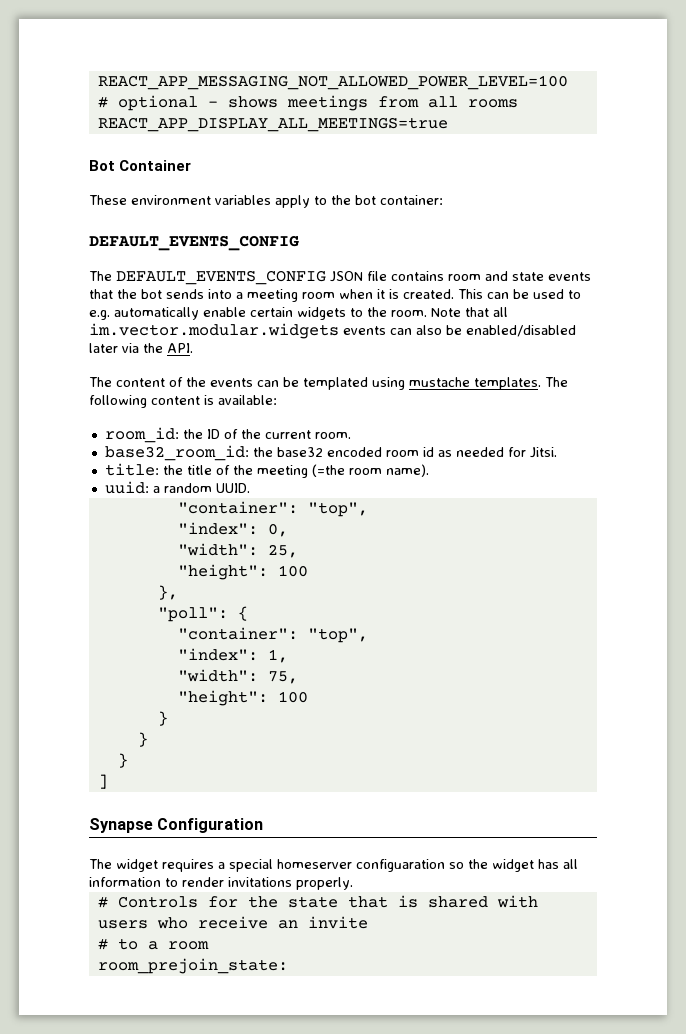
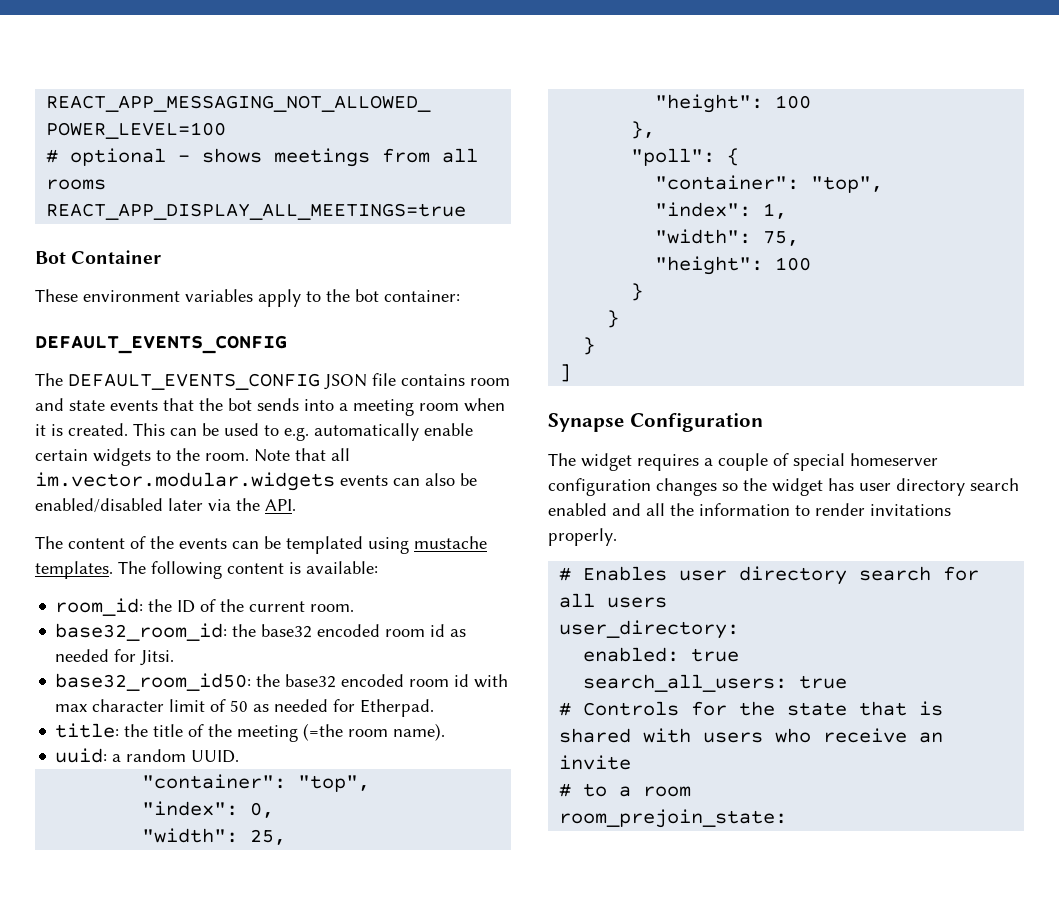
(557, 452) none -> [55,673,509,691] [55,699,435,717] // base32_room_id50: the base32 encoded room id with max character limit of 50 as needed for Etherpad.
[229,859,578,872] special homeserver configuaration so the widget has all -> [718,453,938,471] [548,478,1019,496] [548,503,694,516] couple of special homeserver configuration changes so the widget has user directory search enabled and all the
(353, 883) none -> [559,566,980,585] [559,593,668,608] [559,620,740,639] [583,647,740,662] [583,674,848,692] // # Enables user directory search for all users // user_directory: // enabled: true // search_all_users: true

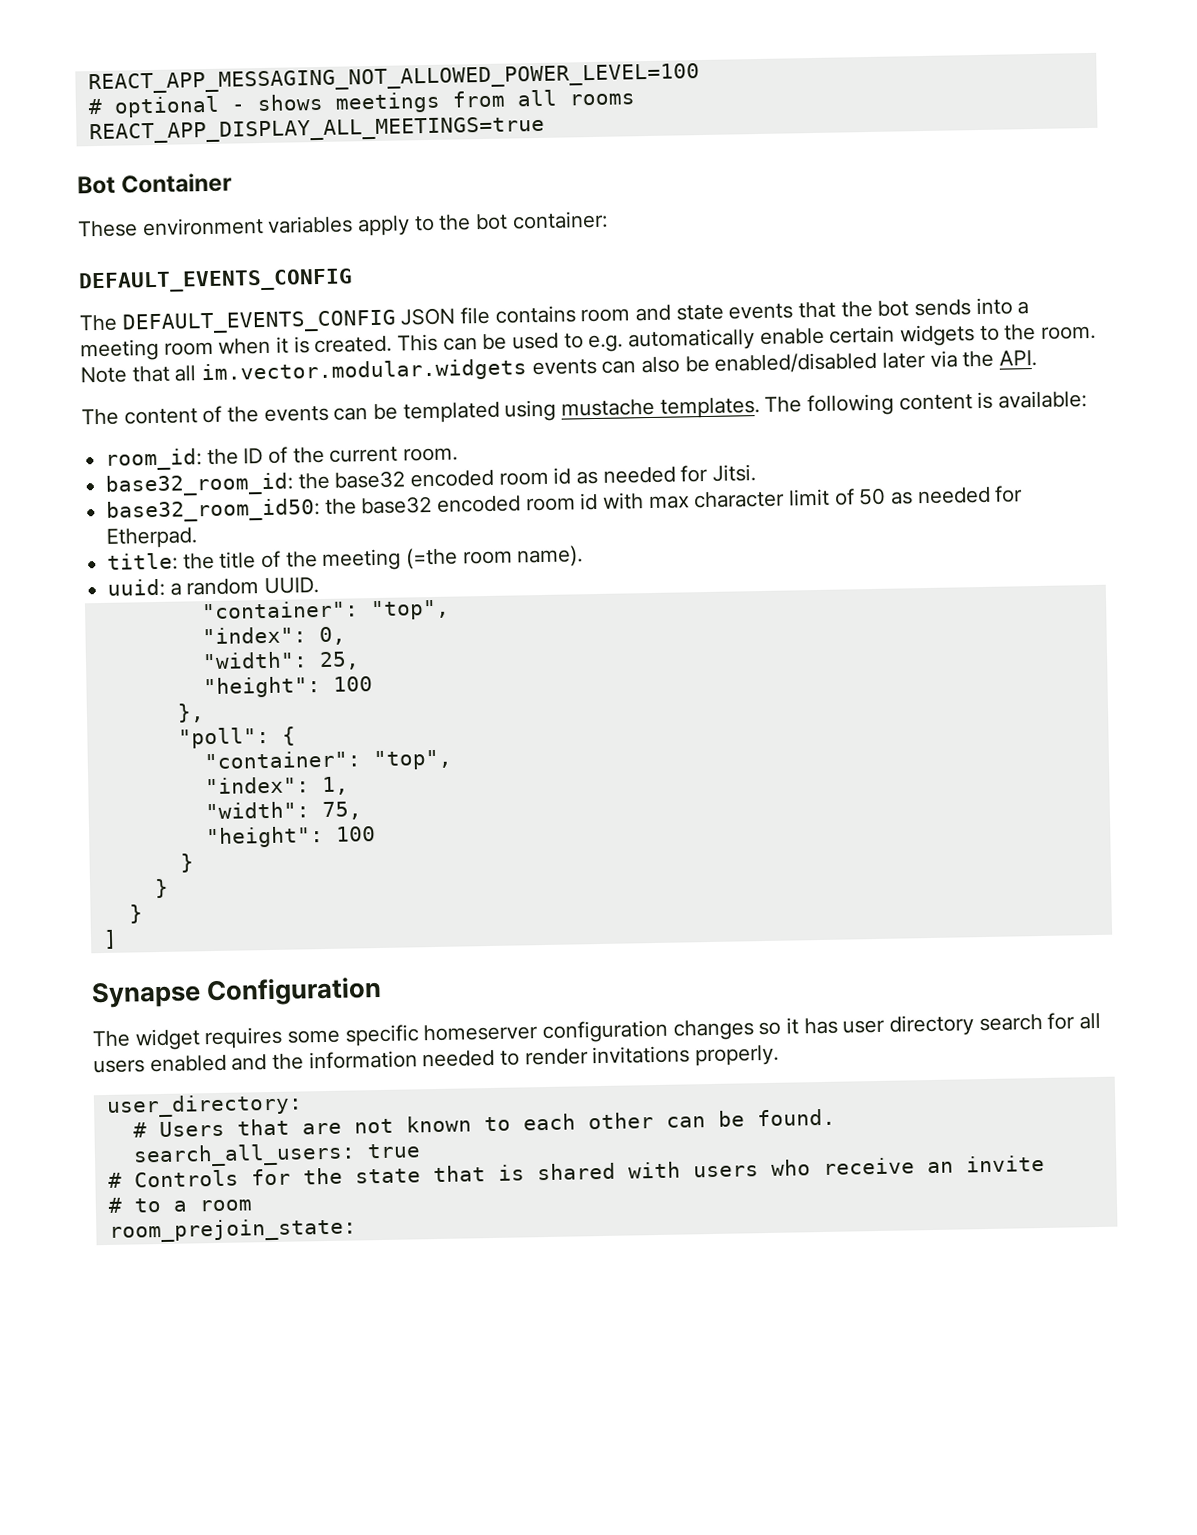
[704,453,845,471] a couple of special -> [287,1024,420,1047] some specific
[743,478,823,496] the widget -> [786,1017,800,1035] it
[548,503,951,516] [548,528,617,546] [559,566,980,585] [559,593,668,608] [559,620,740,639] [583,647,740,662] enabled and all the information to render invitations properly. // # Enables user directory search for all users // user_directory: // enabled: true -> [1047,1012,1102,1030] [93,1044,780,1074] [105,1093,303,1118] [132,1108,836,1138] for all users enabled and the information needed to render invitations properly. // user_directory: // # Users that are not known to each other can be found.

